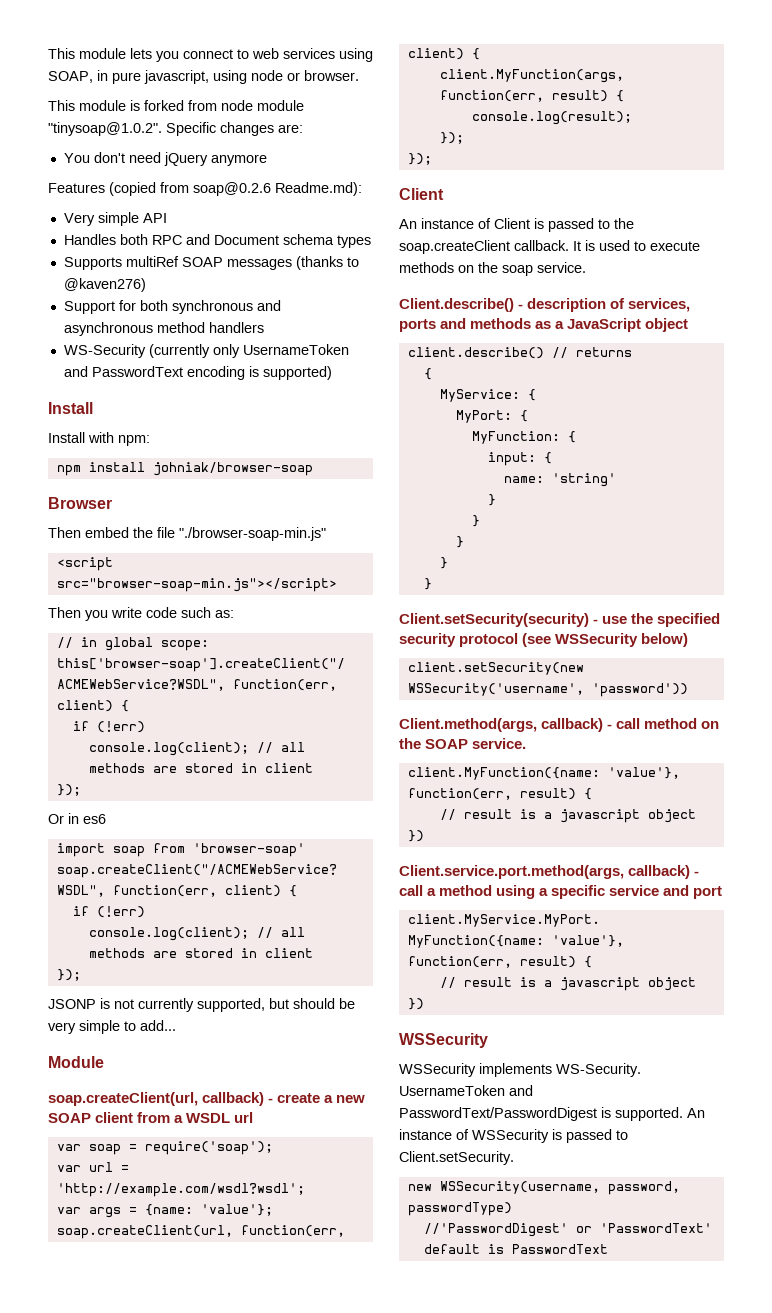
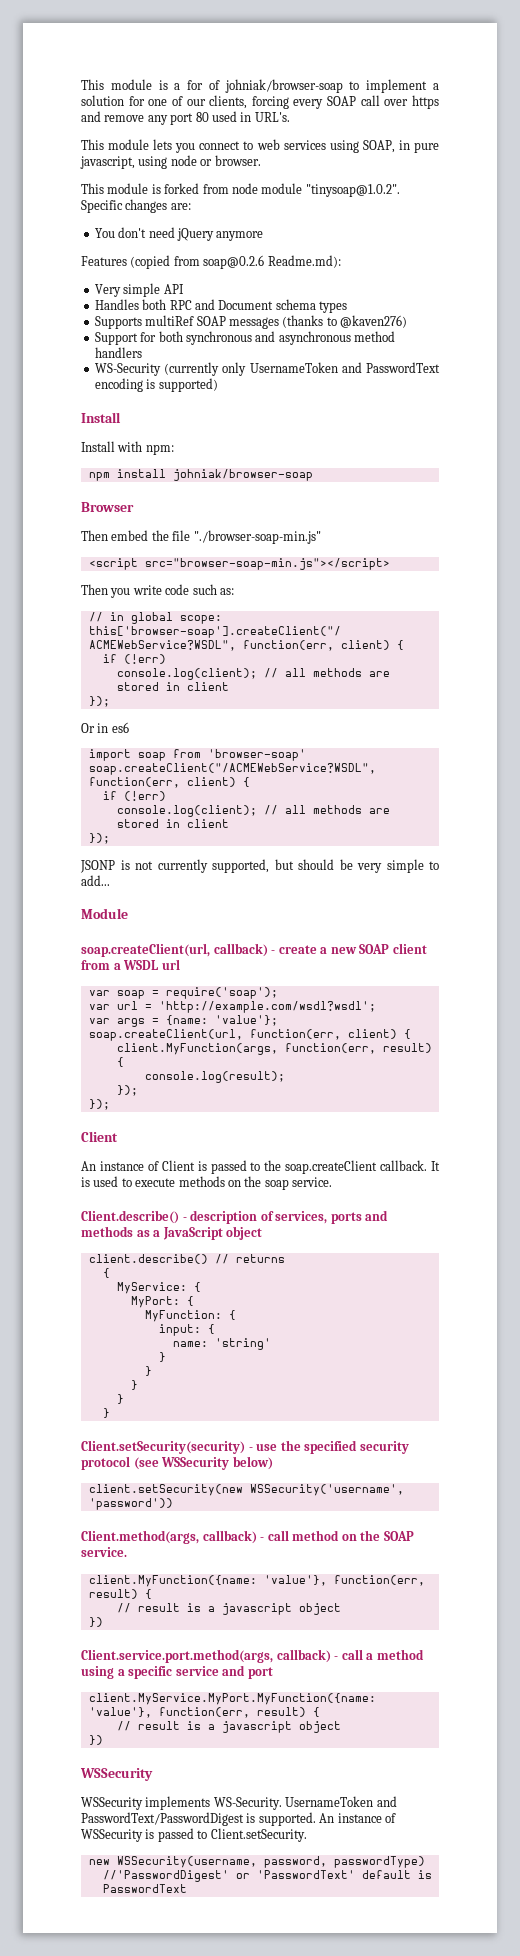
[48,48,126,59] This module -> [81,79,439,93] [81,95,439,109] [81,111,290,125] [81,139,150,150] This module is a for of johniak/browser-soap to implement a solution for one of our clients, forcing every SOAP call over https and remove any port 80 used in URL's. // This module

